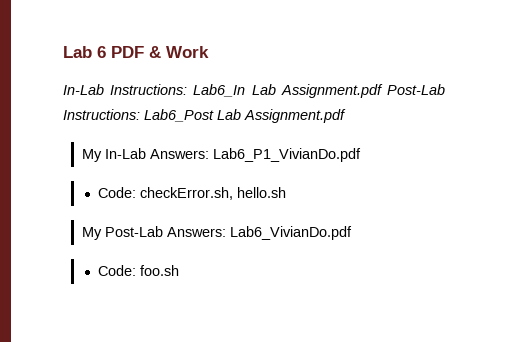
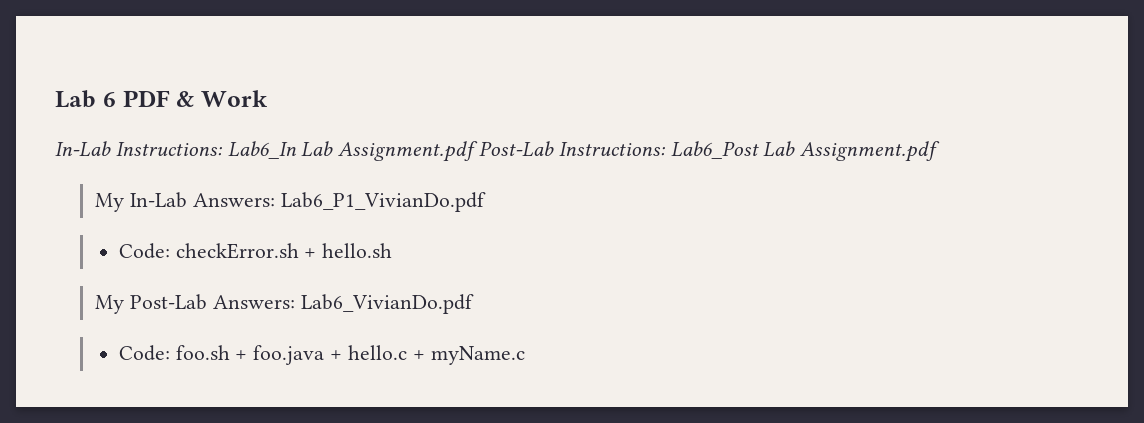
[139,187,233,200] checkError.sh, -> [175,243,317,259] checkError.sh +
(179, 270) none -> [235,345,525,365] + foo.java + hello.c + myName.c

